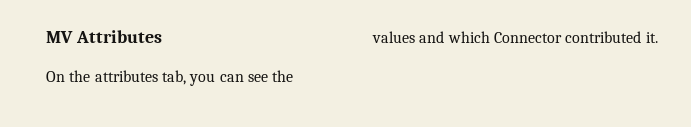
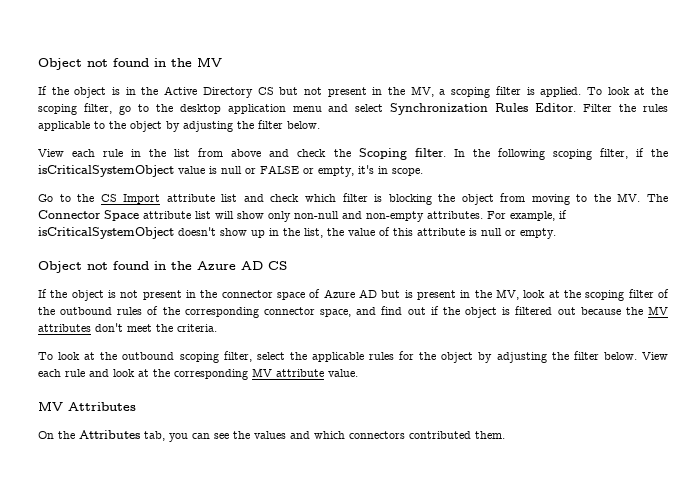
(46, 37) none -> [38,57,222,70] [38,86,668,98] [38,103,668,115] [38,120,320,132] [38,148,668,160] [38,165,423,177] [38,193,668,205] [38,210,567,222] [38,227,556,239] [38,261,287,273] [38,289,669,301] [38,306,668,318] [38,323,217,332] [38,351,668,363] [38,368,358,380] Object not found in the MV // If the object is in the Active Directory CS but not present in the MV, a scoping filter is applied. To look at the scoping filter, go to the desktop application menu and select Synchronization Rules Editor. Filter the rules applicable to the object by adjusting the filter below. // View each rule in the list from above and check the Scoping filter. In the following scoping filter, if the isCriticalSystemObject value is null or FALSE or empty, it's in scope. // Go to the CS Import attribute list and check which filter is blocking the object from moving to the MV. The Connector Space attribute list will show only non-null and non-empty attributes. For example, if isCriticalSystemObject doesn't show up in the list, the value of this attribute is null or empty. // Object not found in the Azure AD CS // If the object is not present in the connector space of Azure AD but is present in the MV, look at the scoping filter of the outbound rules of the corresponding connector space, and find out if the object is filtered out because the MV attributes don't meet the criteria. // To look at the outbound scoping filter, select the applicable rules for the object by adjusting the filter below. View each rule and look at the corresponding MV attribute value. //
[94,70,158,82] attributes -> [79,430,140,439] Attributes
[493,31,658,43] Connector contributed it. -> [349,431,505,439] connectors contributed them.

